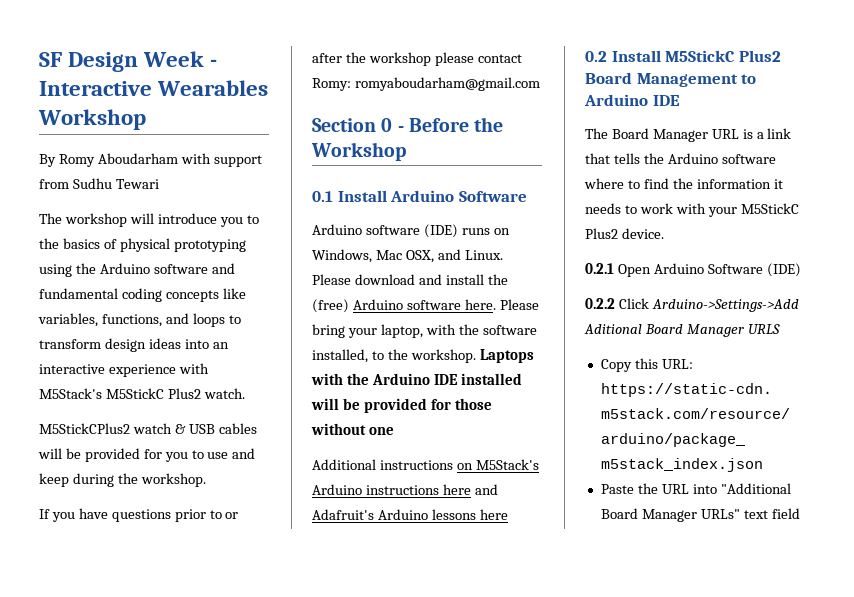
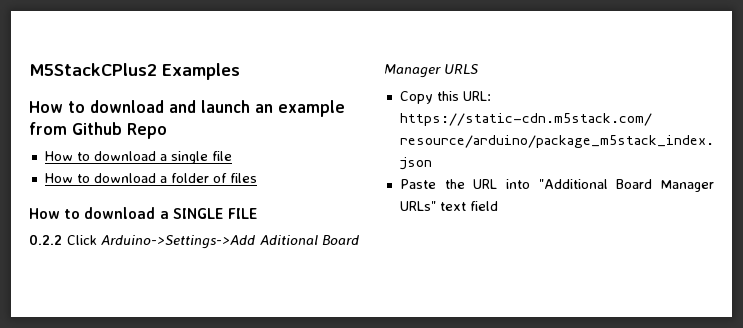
[39,51,218,72] [39,80,269,96] [38,109,146,130] [39,153,262,167] [39,178,159,189] [39,213,259,227] [39,238,246,252] [39,263,235,277] [39,288,246,302] [38,313,241,327] [39,338,229,352] [39,363,209,377] [39,388,245,399] [39,423,257,434] [38,448,256,462] [39,473,206,487] [39,508,239,522] [312,52,522,66] [312,77,540,91] [312,117,504,132] [311,142,406,161] [312,190,527,202] [312,224,510,238] [312,249,503,263] [312,274,508,285] [312,299,539,313] [312,324,537,338] [312,349,534,363] [311,373,522,385] [311,398,492,413] [311,423,394,435] [312,459,539,470] [312,484,498,495] [312,509,508,520] [585,50,781,62] [585,72,757,87] [584,94,680,106] [585,128,792,142] [585,153,776,164] [584,178,783,189] [585,203,799,217] [585,228,664,239] [585,263,801,277] SF Design Week - Interactive Wearables Workshop // By Romy Aboudarham with support from Sudhu Tewari // The workshop will introduce you to the basics of physical prototyping using the Arduino software and fundamental coding concepts like variables, functions, and loops to transform design ideas into an interactive experience with M5Stack's M5StickC Plus2 watch. // M5StickCPlus2 watch & USB cables will be provided for you to use and keep during the workshop. // If you have questions prior to or after the workshop please contact Romy: romyaboudarham@gmail.com // Section 0 - Before the Workshop // 0.1 Install Arduino Software // Arduino software (IDE) runs on Windows, Mac OSX, and Linux. Please download and install the (free) Arduino software here. Please bring your laptop, with the software installed, to the workshop. Laptops with the Arduino IDE installed will be provided for those without one // Additional instructions on M5Stack's Arduino instructions here and Adafruit's Arduino lessons here // 0.2 Install M5StickC Plus2 Board Management to Arduino IDE // The Board Manager URL is a link that tells the Arduino software where to find the information it needs to work with your M5StickC Plus2 device. // 0.2.1 Open Arduino Software (IDE) -> [29,63,240,80] [29,100,345,117] [29,122,167,139] [44,151,232,164] [44,173,257,183] [29,207,258,219] M5StackCPlus2 Examples // How to download and launch an example from Github Repo // How to download a single file // How to download a folder of files // How to download a SINGLE FILE

